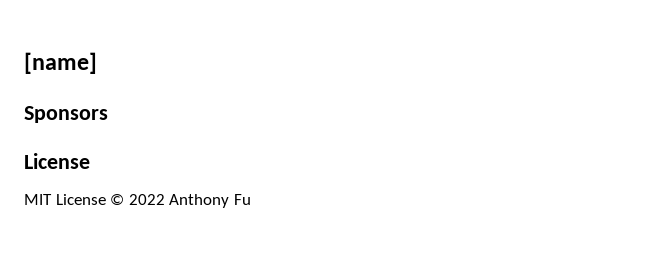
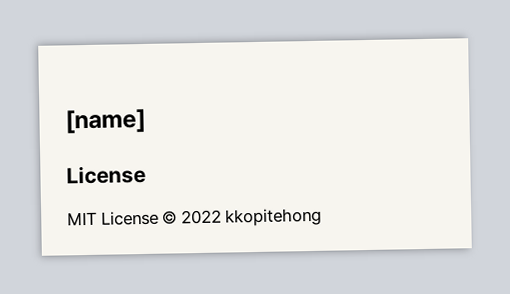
[24,106,108,123] // Sponsors -> (146, 121) none
[169,194,251,208] Anthony Fu -> [225,207,323,227] kkopitehong

